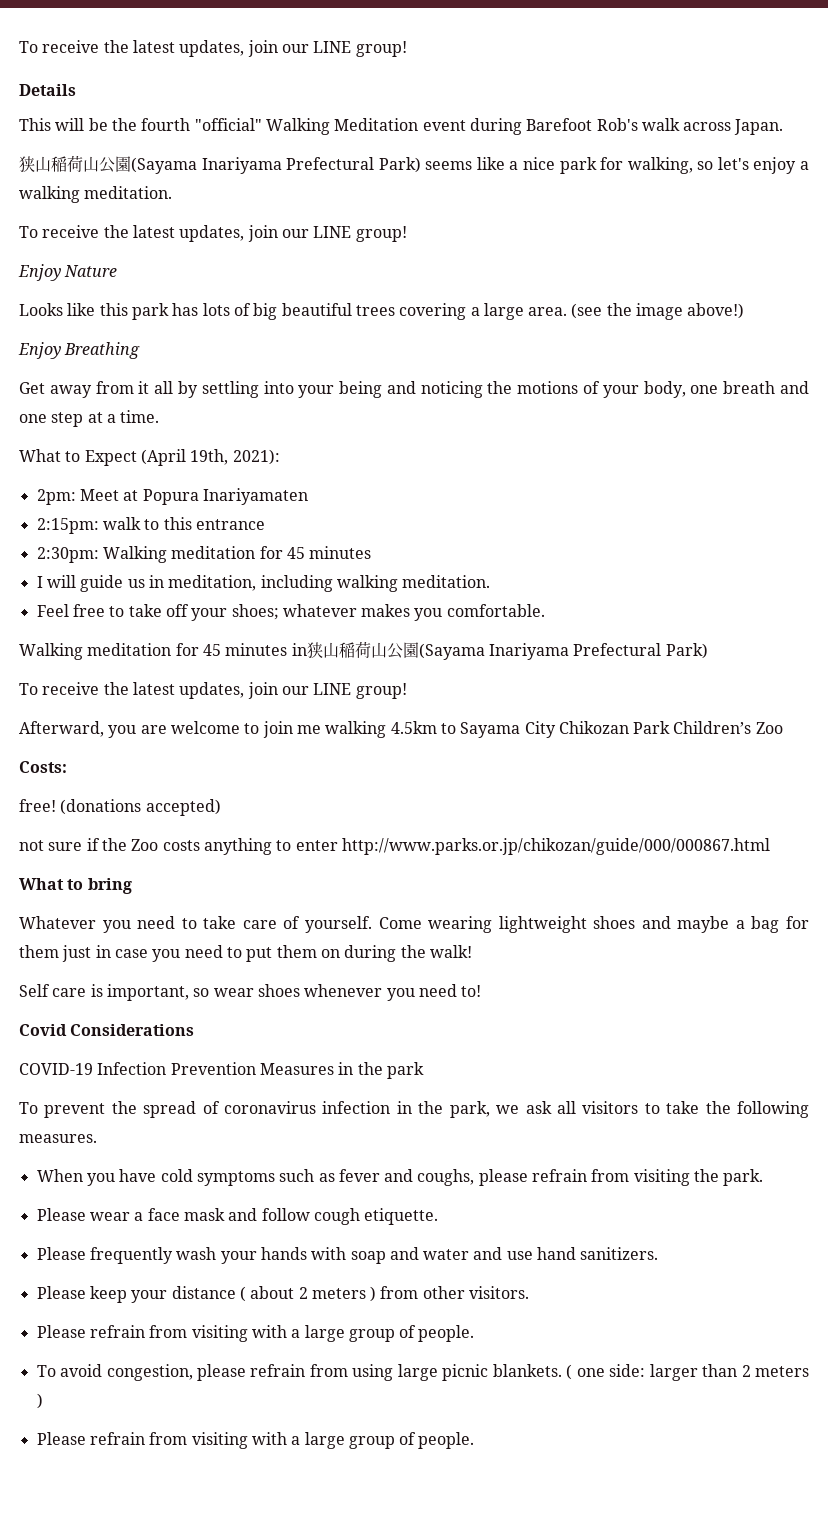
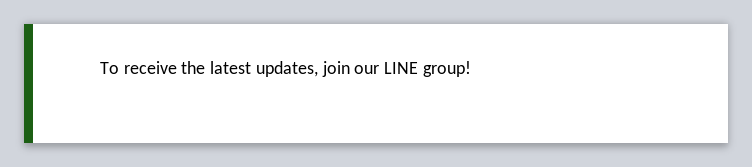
[19,40,407,57] [19,84,76,96] [19,118,784,135] [19,155,809,174] [19,186,173,203] [19,225,407,242] [18,264,118,281] [19,303,745,320] [18,342,141,359] [19,381,809,398] [19,410,160,427] [19,449,280,466] [36,488,308,505] [36,517,265,534] [36,546,372,563] [36,575,491,592] [36,604,545,621] [19,641,708,660] [19,682,407,699] [19,721,783,738] [19,761,67,773] [19,799,221,816] [19,838,770,855] [19,878,132,894] [19,916,809,933] [19,945,472,962] [19,984,482,1001] [19,1024,195,1036] [19,1062,424,1079] [19,1101,809,1118] [19,1134,97,1143] [36,1169,764,1186] [36,1208,439,1225] [36,1247,659,1264] [36,1286,530,1303] [36,1325,475,1342] [36,1364,809,1381] [36,1393,43,1409] [36,1432,475,1449] To receive the latest updates, join our LINE group! // Details // This will be the fourth "official" Walking Meditation event during Barefoot Rob's walk across Japan. // 狭山稲荷山公園(Sayama Inariyama Prefectural Park) seems like a nice park for walking, so let's enjoy a walking meditation. // To receive the latest updates, join our LINE group! // Enjoy Nature // Looks like this park has lots of big beautiful trees covering a large area. (see the image above!) // Enjoy Breathing // Get away from it all by settling into your being and noticing the motions of your body, one breath and one step at a time. // What to Expect (April 19th, 2021): // 2pm: Meet at Popura Inariyamaten // 2:15pm: walk to this entrance // 2:30pm: Walking meditation for 45 minutes // I will guide us in meditation, including walking meditation. // Feel free to take off your shoes; whatever makes you comfortable. // Walking meditation for 45 minutes in狭山稲荷山公園(Sayama Inariyama Prefectural Park) // To receive the latest updates, join our LINE group! // Afterward, you are welcome to join me walking 4.5km to Sayama City Chikozan Park Children’s Zoo // Costs: // free! (donations accepted) // not sure if the Zoo costs anything to enter http://www.parks.or.jp/chikozan/guide/000/000867.html // What to bring // Whatever you need to take care of yourself. Come wearing lightweight shoes and maybe a bag for them just in case you need to put them on during the walk! // Self care is important, so wear shoes whenever you need to! // Covid Considerations // COVID-19 Infection Prevention Measures in the park // To prevent the spread of coronavirus infection in the park, we ask all visitors to take the following measures. // When you have cold symptoms such as fever and coughs, please refrain from visiting the park. // Please wear a face mask and follow cough etiquette. // Please frequently wash your hands with soap and water and use hand sanitizers. // Please keep your distance ( about 2 meters ) from other visitors. // Please refrain from visiting with a large group of people. // To avoid congestion, please refrain from using large picnic blankets. ( one side: larger than 2 meters ) // Please refrain from visiting with a large group of people. -> [100,61,471,77] To receive the latest updates, join our LINE group!

